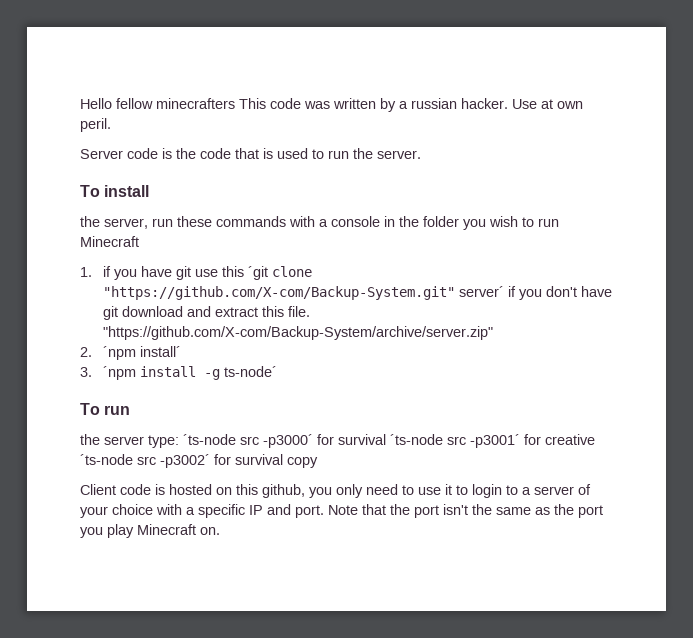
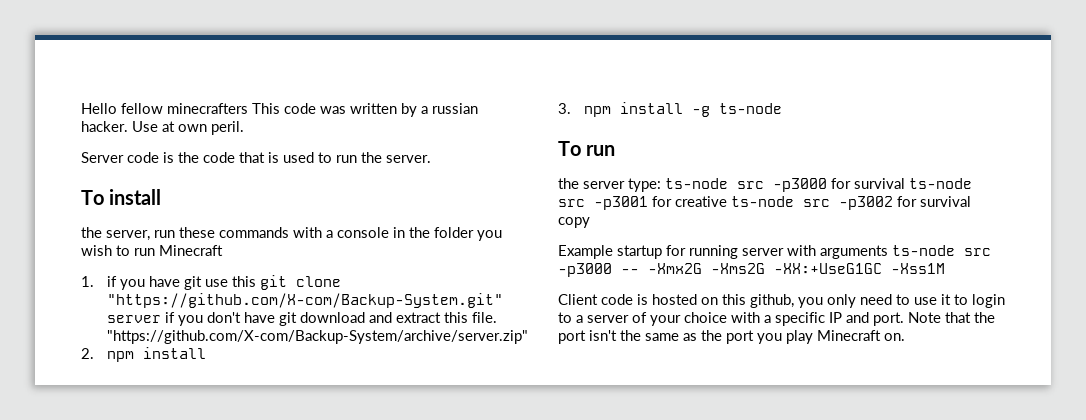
[247,266,268,280] ´git -> [259,275,287,290] git
[458,286,504,297] server´ -> [106,315,161,323] server
[102,346,181,360] ´npm install´ -> [106,347,206,362] npm install
[102,366,136,380] ´npm -> [583,106,611,117] npm
[223,366,277,377] ts-node´ -> [718,103,782,114] ts-node
[183,434,595,448] [80,454,318,468] ´ts-node src -p3000´ for survival ´ts-node src -p3001´ for creative ´ts-node src -p3002´ for survival copy -> [665,178,972,192] [558,196,971,210] [558,217,590,228] [558,245,991,259] [558,263,945,277] ts-node src -p3000 for survival ts-node src -p3001 for creative ts-node src -p3002 for survival copy // Example startup for running server with arguments ts-node src -p3000 -- -Xmx2G -Xms2G -XX:+UseG1GC -Xss1M

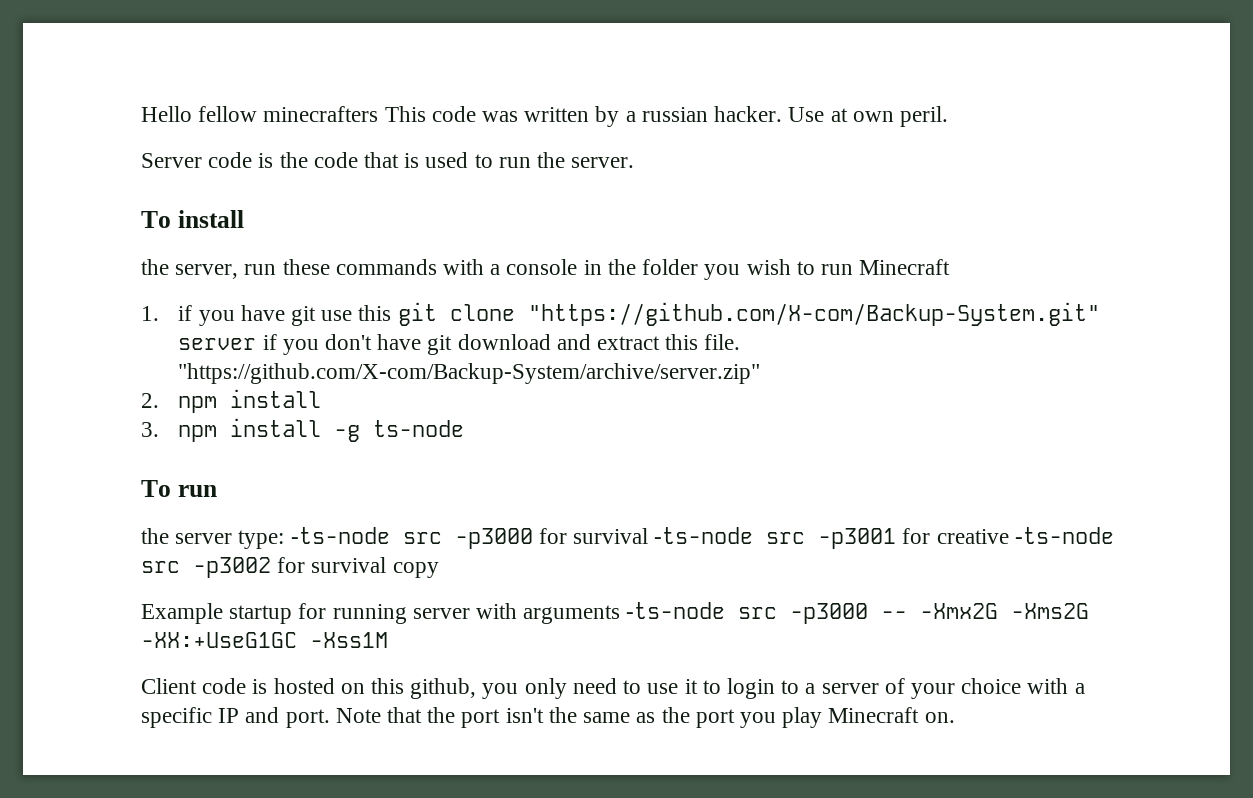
[665,178,728,189] ts-node -> [290,527,390,544] -ts-node
[909,178,972,189] ts-node -> [654,527,754,544] -ts-node
[731,196,794,207] ts-node -> [1014,527,1114,544] -ts-node
[892,245,955,256] ts-node -> [626,602,726,619] -ts-node

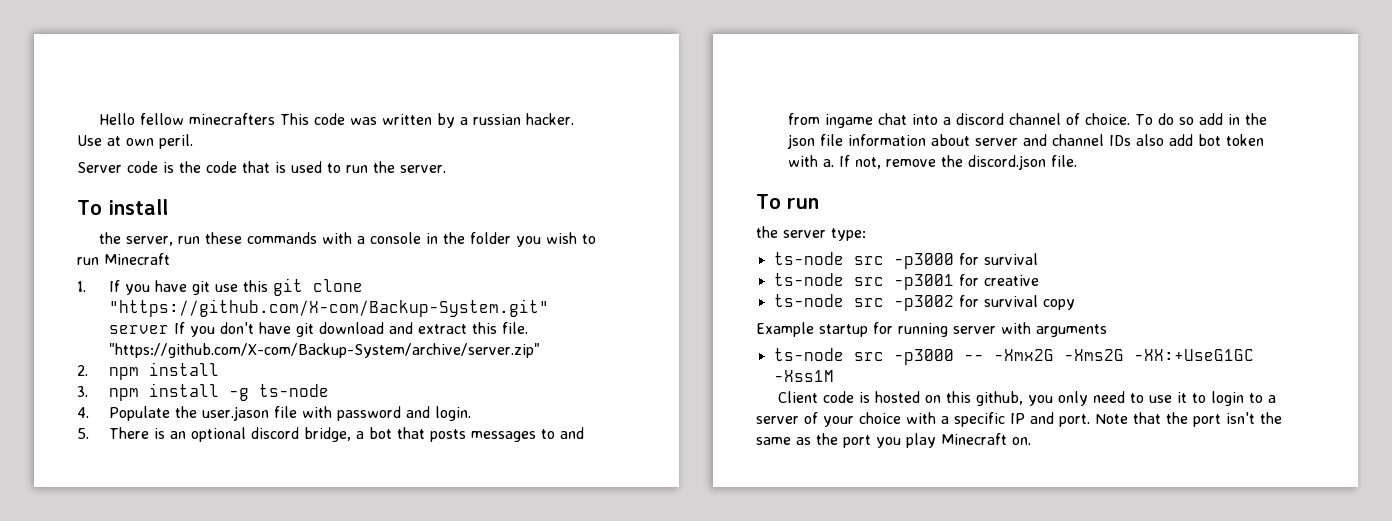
[178,305,193,321] if -> [108,280,120,292] If
[262,334,277,350] if -> [173,322,185,334] If
(465, 428) none -> [77,406,471,421] [77,427,584,442] [787,113,1267,128] [786,134,1264,149] [787,155,1077,170] // 4. Populate the user.jason file with password and login. // 5. There is an optional discord bridge, a bot that posts messages to and from ingame chat into a discord channel of choice. To do so add in the json file information about server and channel IDs also add bot token with a. If not, remove the discord.json file.
[290,527,390,544] -ts-node -> [773,252,844,265] // ts-node
[654,527,754,544] -ts-node -> [773,273,844,286] // ts-node
[1014,527,1114,544] -ts-node -> [773,294,844,307] // ts-node
[626,602,726,619] -ts-node -> [773,348,844,361] // ts-node

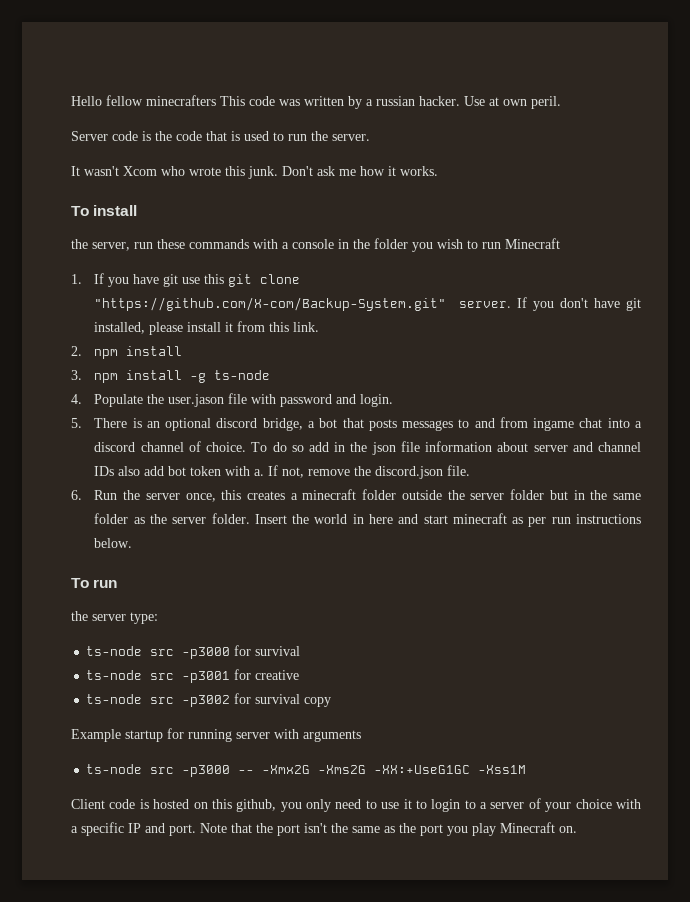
(446, 169) none -> [71,166,438,179] // It wasn't Xcom who wrote this junk. Don't ask me how it works.
[108,325,169,334] server -> [458,301,511,308] server.
[318,322,528,334] [108,343,540,358] download and extract this file. "https://github.com/X-com/Backup-System/archive/server.zip" -> [94,321,320,335] installed, please install it from this link.
(1077, 161) none -> [71,489,641,502] [94,513,641,527] [94,538,133,548] // 6. Run the server once, this creates a minecraft folder outside the server folder but in the same folder as the server folder. Insert the world in here and start minecraft as per run instructions below.

